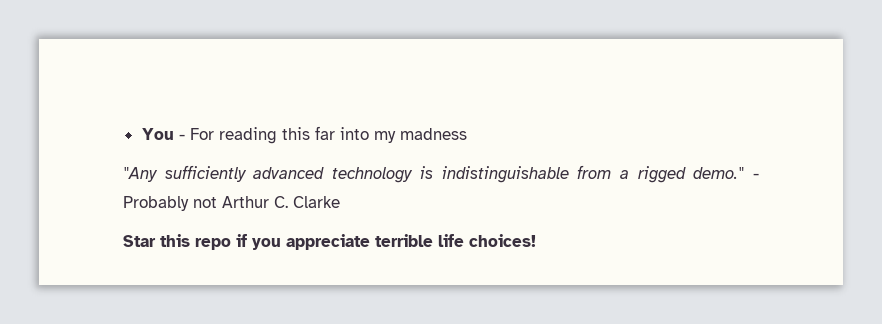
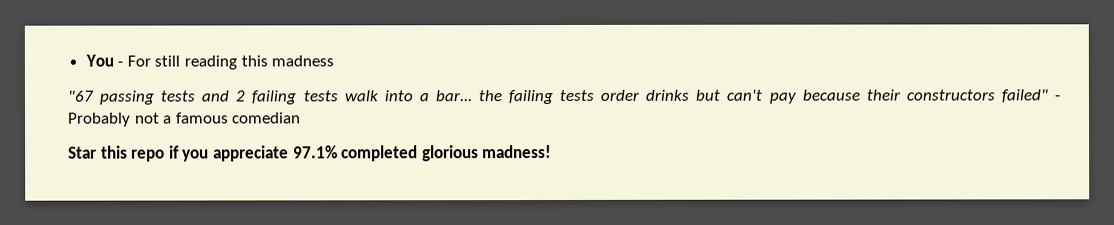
(214, 134) none -> [154,55,181,67] still
[314,126,467,143] [123,165,760,183] [123,196,340,211] far into my madness // "Any sufficiently advanced technology is indistinguishable from a rigged demo." - Probably not Arthur C. Clarke -> [271,55,335,67] [67,89,1060,105] [67,112,302,127] madness // "67 passing tests and 2 failing tests walk into a bar... the failing tests order drinks but can't pay because their constructors failed" - Probably not a famous comedian
[375,234,536,247] terrible life choices! -> [292,145,553,162] 97.1% completed glorious madness!

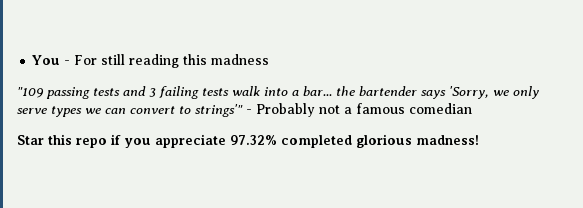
[67,90,94,102] "67 -> [17,87,44,98] "109
[235,90,246,102] 2 -> [149,88,156,97] 3
[508,89,1048,105] failing tests order drinks but can't pay because their constructors failed" -> [359,86,539,99] [17,104,243,117] bartender says 'Sorry, we only serve types we can convert to strings'"
[292,145,338,159] 97.1% -> [230,135,277,145] 97.32%

